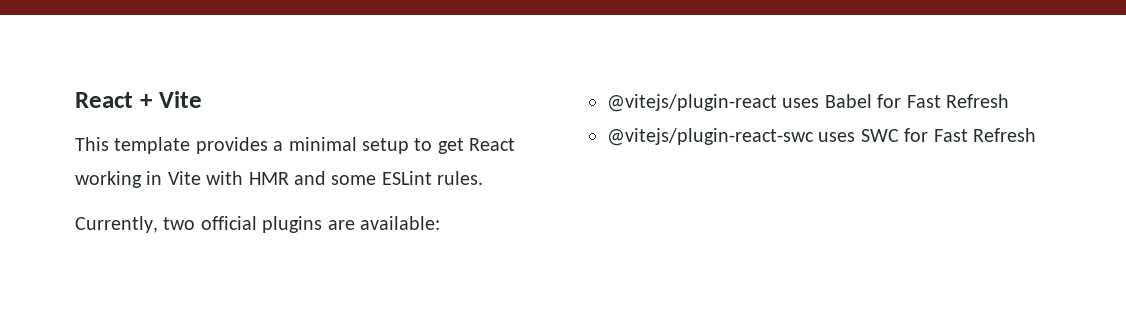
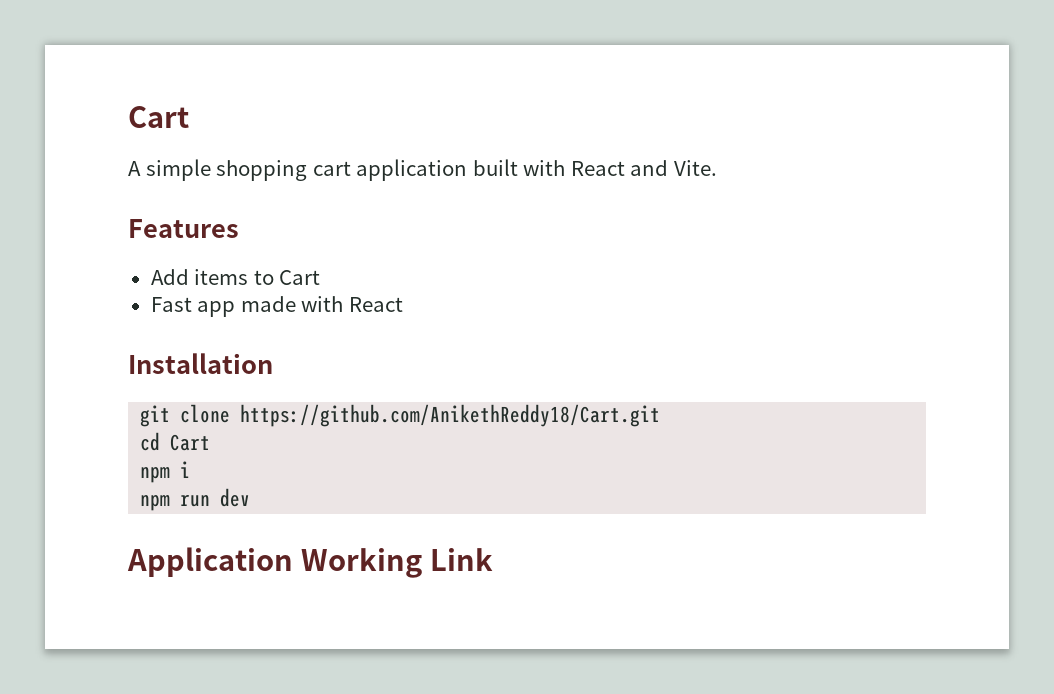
[75,91,202,108] [75,137,516,154] [75,171,484,188] [75,216,440,233] [607,94,1009,112] [607,128,1036,146] React + Vite // This template provides a minimal setup to get React working in Vite with HMR and some ESLint rules. // Currently, two official plugins are available: // @vitejs/plugin-react uses Babel for Fast Refresh // @vitejs/plugin-react-swc uses SWC for Fast Refresh -> [128,106,189,128] [128,159,717,181] [128,219,239,238] [150,269,321,285] [150,296,403,317] [128,353,273,374] [140,404,661,427] [140,432,211,451] [140,461,191,483] [140,488,251,511] [127,547,493,578] Cart // A simple shopping cart application built with React and Vite. // Features // Add items to Cart // Fast app made with React // Installation // git clone https://github.com/AnikethReddy18/Cart.git // cd Cart // npm i // npm run dev // Application Working Link

